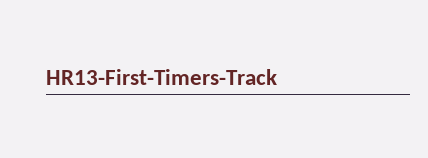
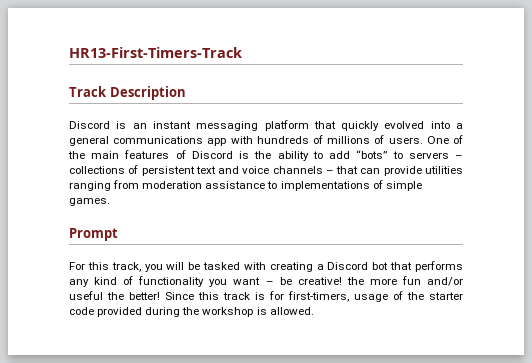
(277, 77) none -> [69,86,186,100] [69,120,464,131] [69,135,463,146] [68,150,463,161] [69,165,463,176] [69,180,422,191] [69,198,110,206] [69,228,118,241] [69,261,464,272] [69,276,463,287] [69,291,463,302] [69,307,314,317] // Track Description // Discord is an instant messaging platform that quickly evolved into a general communications app with hundreds of millions of users. One of the main features of Discord is the ability to add “bots” to servers – collections of persistent text and voice channels – that can provide utilities ranging from moderation assistance to implementations of simple games. // Prompt // For this track, you will be tasked with creating a Discord bot that performs any kind of functionality you want – be creative! the more fun and/or useful the better! Since this track is for first-timers, usage of the starter code provided during the workshop is allowed.

